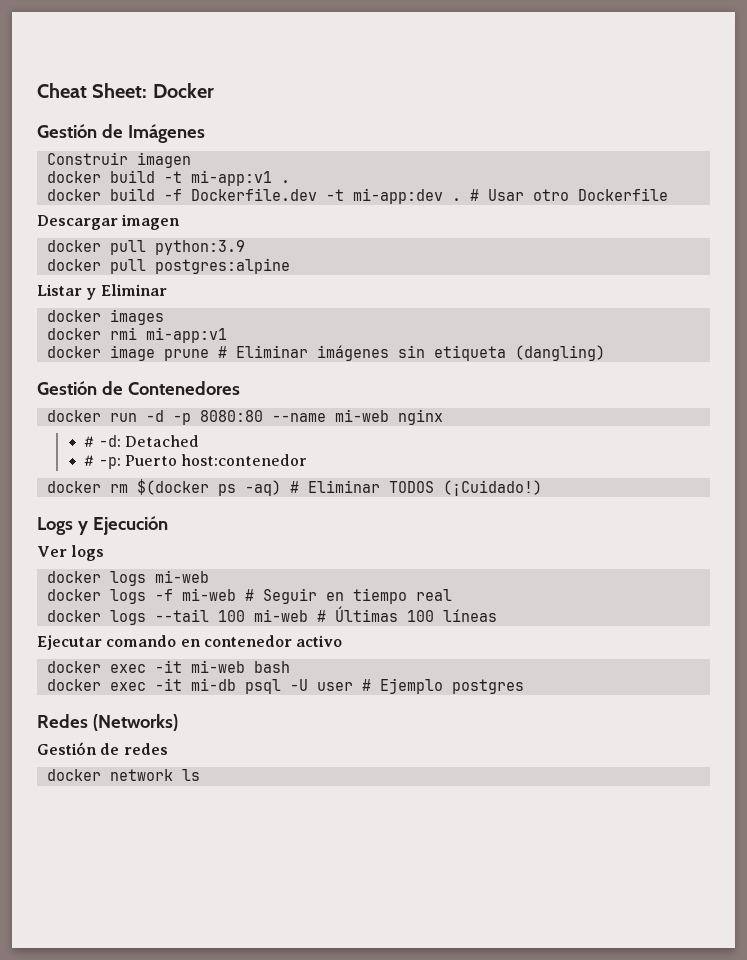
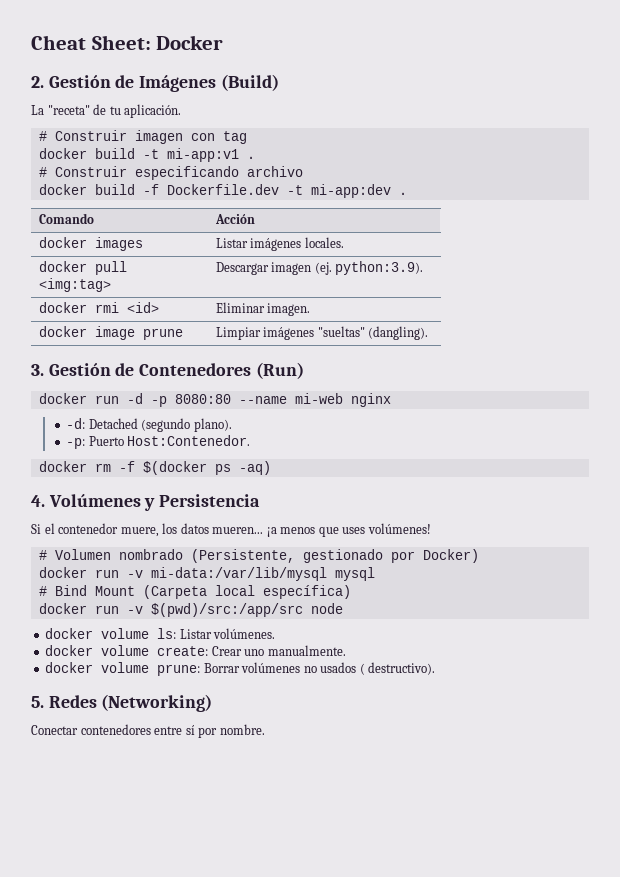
(214, 90) none -> [31,76,44,88] 2.
(205, 133) // -> [220,74,279,91] [31,104,182,118] [38,131,47,141] (Build) // La "receta" de tu aplicación. // #
(191, 160) none -> [190,131,247,144] con tag
(290, 181) none -> [38,166,303,180] // # Construir especificando archivo
[469,188,668,201] [37,214,181,230] [46,240,245,255] [46,258,290,274] [37,284,167,300] [46,309,164,325] [46,327,227,343] [46,345,605,361] # Usar otro Dockerfile // Descargar imagen // docker pull python:3.9 // docker pull postgres:alpine // Listar y Eliminar // docker images // docker rmi mi-app:v1 // docker image prune # Eliminar imágenes sin etiqueta (dangling) // -> [38,213,94,224] [214,214,255,224] [38,237,143,251] [215,237,344,251] [38,261,127,275] [38,278,111,292] [215,261,424,275] [38,302,159,313] [215,302,311,316] [38,326,183,340] [215,326,429,340] [31,364,44,376] // Comando | Acción // docker images | Listar imágenes locales. // docker pull <img:tag> | Descargar imagen (ej. python:3.9). // docker rmi <id> | Eliminar imagen. // docker image prune | Limpiar imágenes "sueltas" (dangling). // 3.
(240, 388) none -> [255,362,304,379] (Run)
[84,436,95,447] # -> (391, 400) none
[84,455,95,466] // # -> [141,418,232,432] (segundo plano). //
[181,454,308,466] host:contenedor -> [127,435,251,446] Host:Contenedor.
(128, 488) none -> [118,461,135,472] -f
[289,480,542,496] [37,516,168,535] [37,545,105,561] [46,570,209,586] [46,588,452,604] [46,606,497,625] [37,635,343,650] [46,660,290,673] [46,678,524,694] [37,714,178,731] [37,742,168,755] [46,769,200,781] # Eliminar TODOS (¡Cuidado!) // Logs y Ejecución // Ver logs // docker logs mi-web // docker logs -f mi-web # Seguir en tiempo real // docker logs --tail 100 mi-web # Últimas 100 líneas // Ejecutar comando en contenedor activo // docker exec -it mi-web bash // docker exec -it mi-db psql -U user # Ejemplo postgres // Redes (Networks) // Gestión de redes // docker network ls -> [31,494,261,511] [31,523,431,537] [38,549,479,563] [38,567,375,581] [38,585,351,599] [38,603,343,617] [45,628,276,639] [45,645,346,656] [45,662,436,676] [31,694,213,712] [31,724,265,738] // 4. Volúmenes y Persistencia // Si el contenedor muere, los datos mueren... ¡a menos que uses volúmenes! // # Volumen nombrado (Persistente, gestionado por Docker) // docker run -v mi-data:/var/lib/mysql mysql // # Bind Mount (Carpeta local específica) // docker run -v $(pwd)/src:/app/src node // docker volume ls: Listar volúmenes. // docker volume create: Crear uno manualmente. // docker volume prune: Borrar volúmenes no usados ( destructivo). // 5. Redes (Networking) // Conectar contenedores entre sí por nombre.

